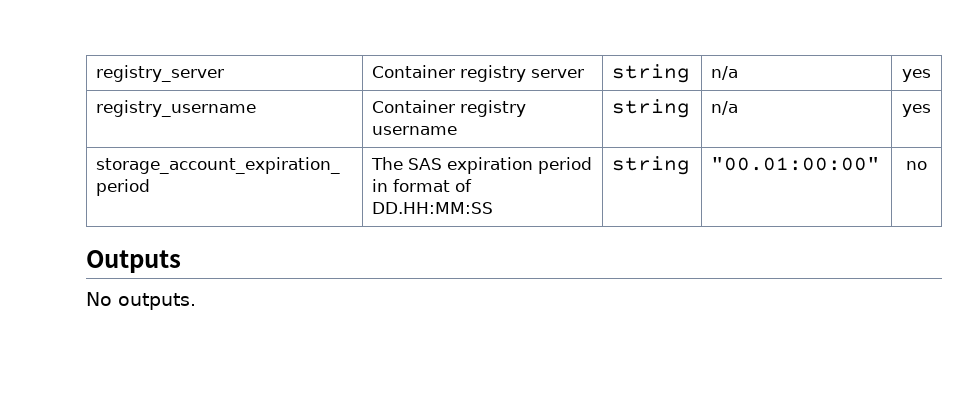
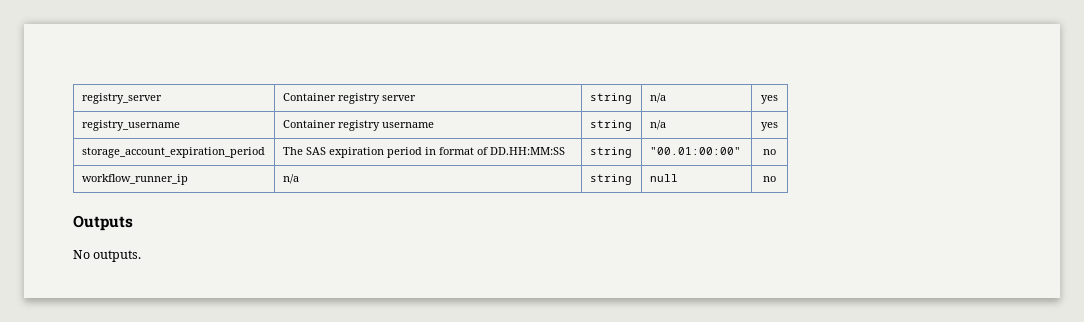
(927, 165) none -> [81,174,188,185] [282,174,299,184] [589,174,632,185] [649,174,678,182] [763,176,776,182] // workflow_runner_ip | n/a | string | null | no

